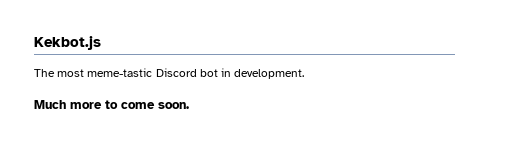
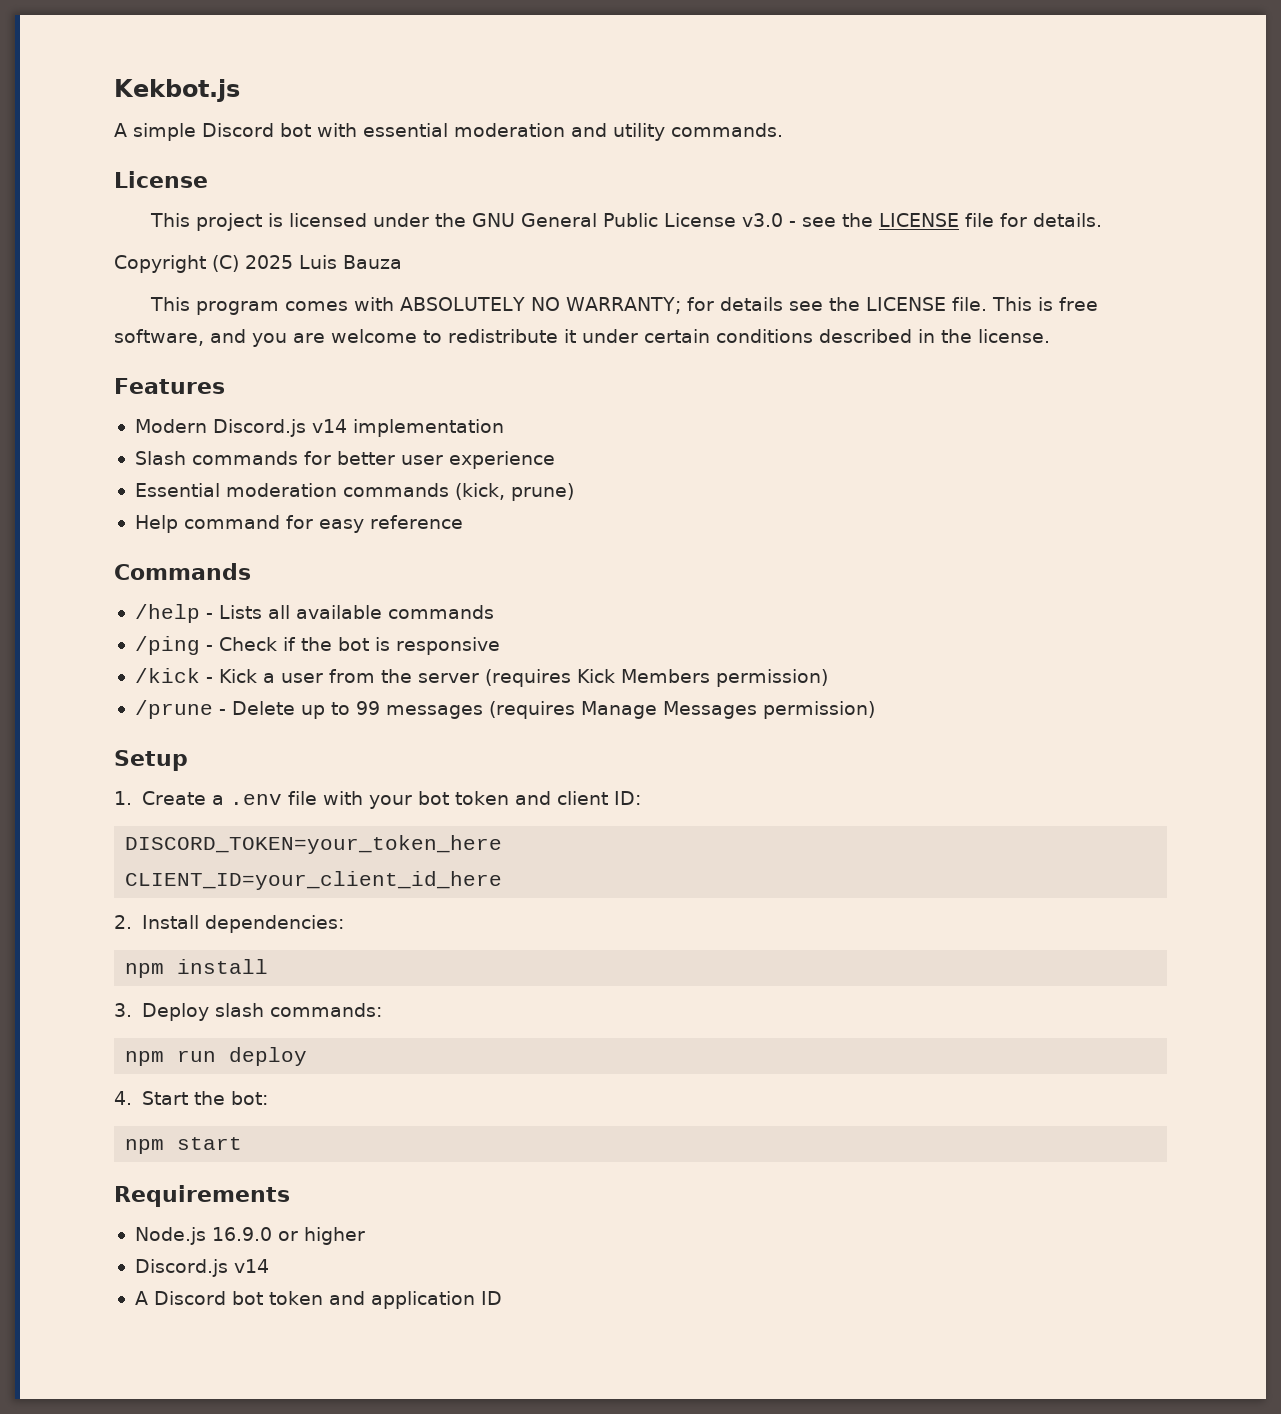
[34,68,305,79] [34,100,189,109] The most meme-tastic Discord bot in development. // Much more to come soon. -> [114,123,783,141] [114,171,208,188] [149,213,1102,231] [114,255,402,273] [149,297,1098,315] [114,329,1050,347] [114,378,225,394] [134,419,504,437] [134,451,555,469] [134,483,574,501] [134,515,463,533] [114,563,251,580] [134,604,494,623] [134,636,500,655] [134,668,828,687] [134,700,875,719] [114,750,188,771] [114,791,641,809] [125,835,503,854] [125,871,503,890] [114,915,344,933] [125,959,269,978] [114,1003,382,1021] [125,1047,308,1066] [114,1091,268,1105] [125,1137,243,1154] [114,1185,290,1207] [134,1227,365,1245] [134,1259,269,1277] [134,1291,502,1309] A simple Discord bot with essential moderation and utility commands. // License // This project is licensed under the GNU General Public License v3.0 - see the LICENSE file for details. // Copyright (C) 2025 Luis Bauza // This program comes with ABSOLUTELY NO WARRANTY; for details see the LICENSE file. This is free software, and you are welcome to redistribute it under certain conditions described in the license. // Features // Modern Discord.js v14 implementation // Slash commands for better user experience // Essential moderation commands (kick, prune) // Help command for easy reference // Commands // /help - Lists all available commands // /ping - Check if the bot is responsive // /kick - Kick a user from the server (requires Kick Members permission) // /prune - Delete up to 99 messages (requires Manage Messages permission) // Setup // 1. Create a .env file with your bot token and client ID: // DISCORD_TOKEN=your_token_here // CLIENT_ID=your_client_id_here // 2. Install dependencies: // npm install // 3. Deploy slash commands: // npm run deploy // 4. Start the bot: // npm start // Requirements // Node.js 16.9.0 or higher // Discord.js v14 // A Discord bot token and application ID

